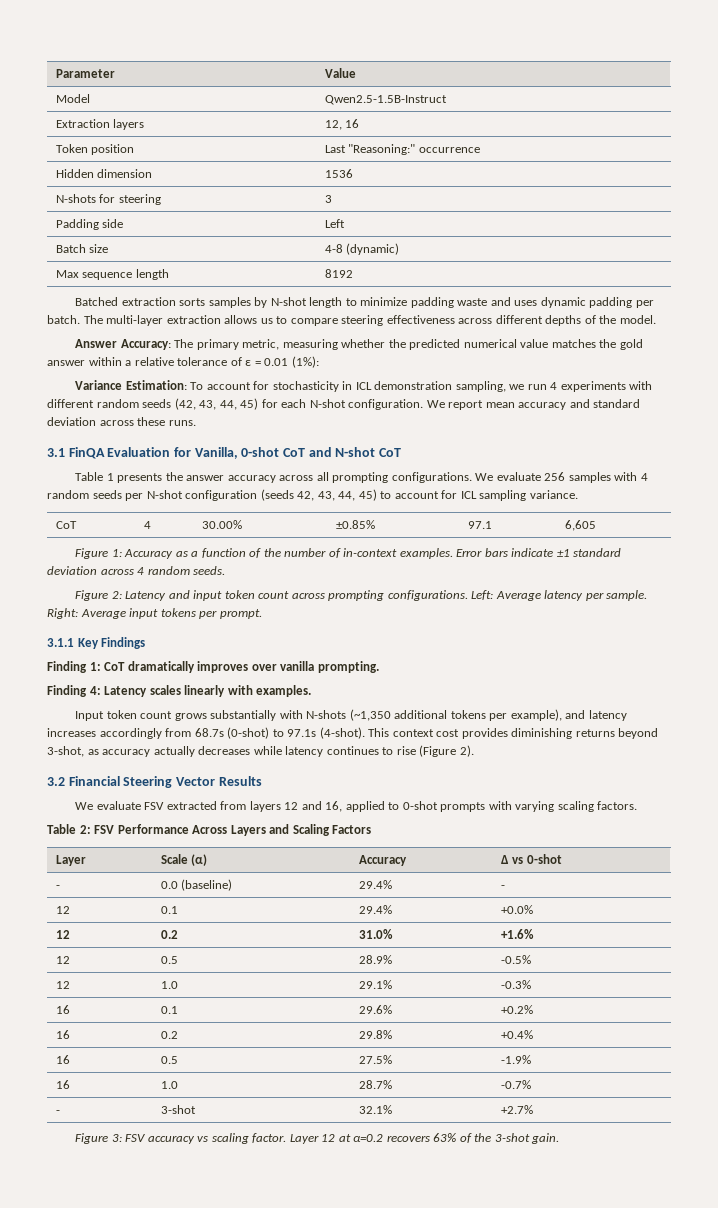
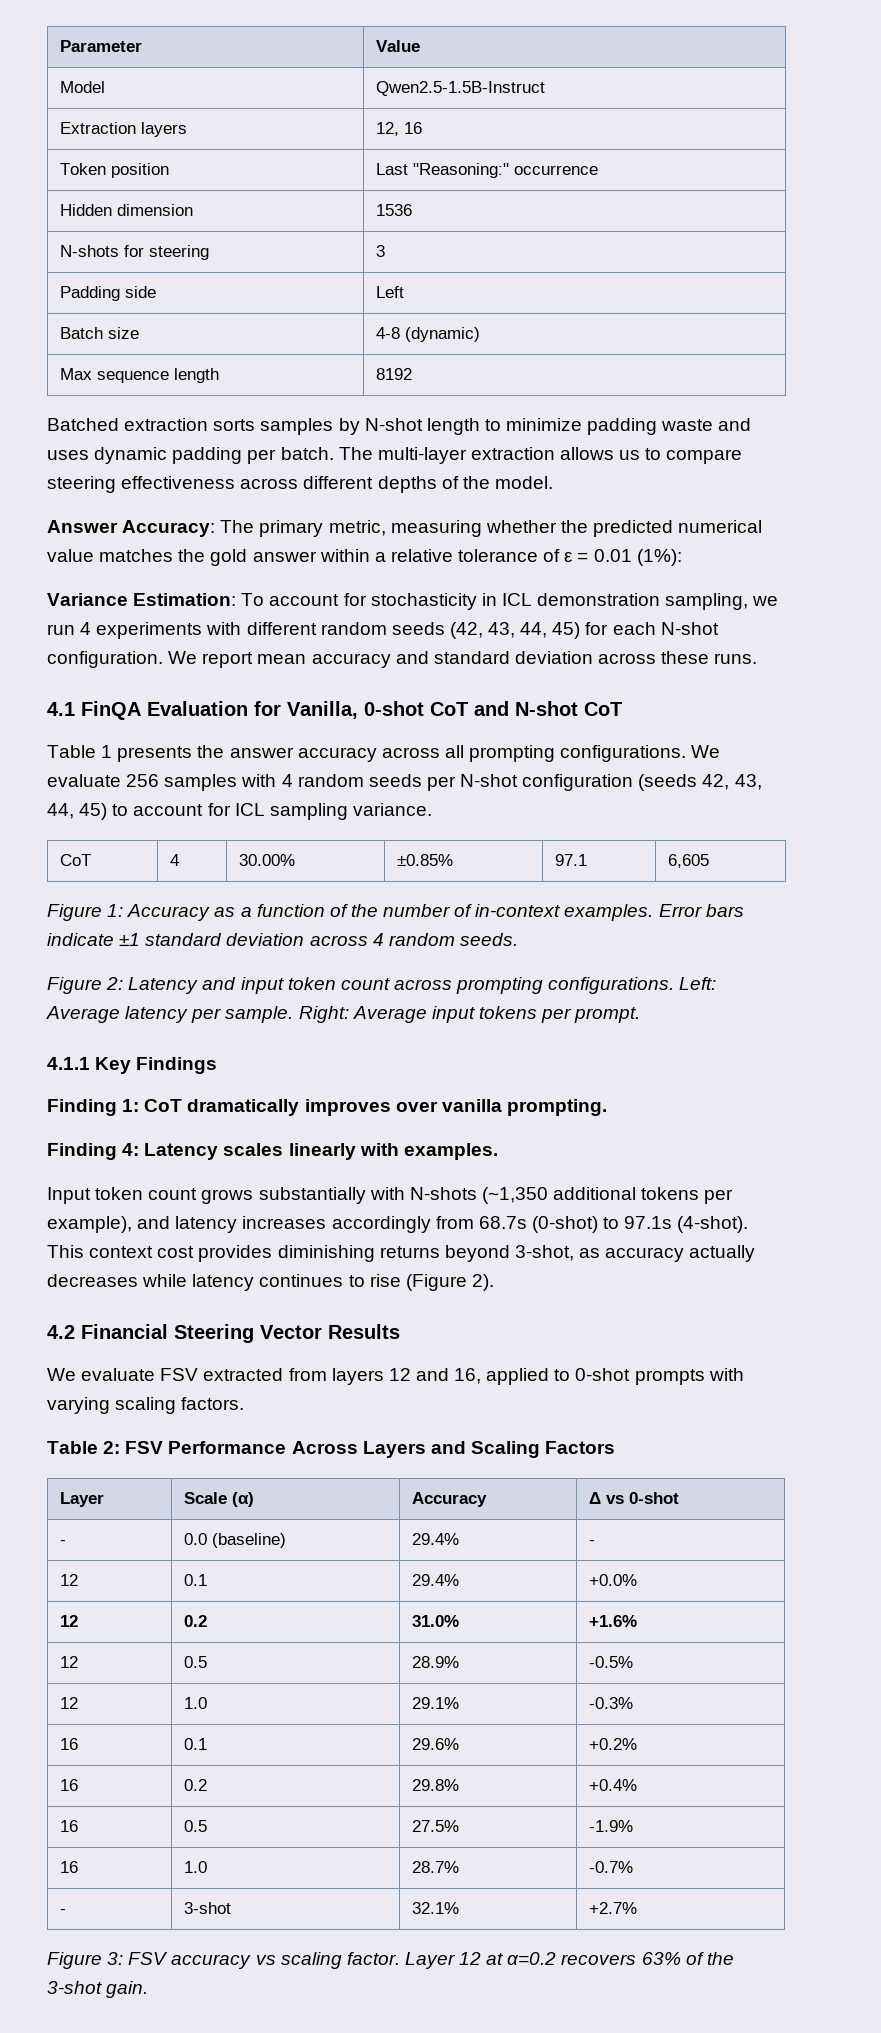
[47,448,65,457] 3.1 -> [47,702,75,716] 4.1
[47,638,74,647] 3.1.1 -> [47,1057,90,1070] 4.1.1
[47,777,65,786] 3.2 -> [47,1325,75,1339] 4.2

